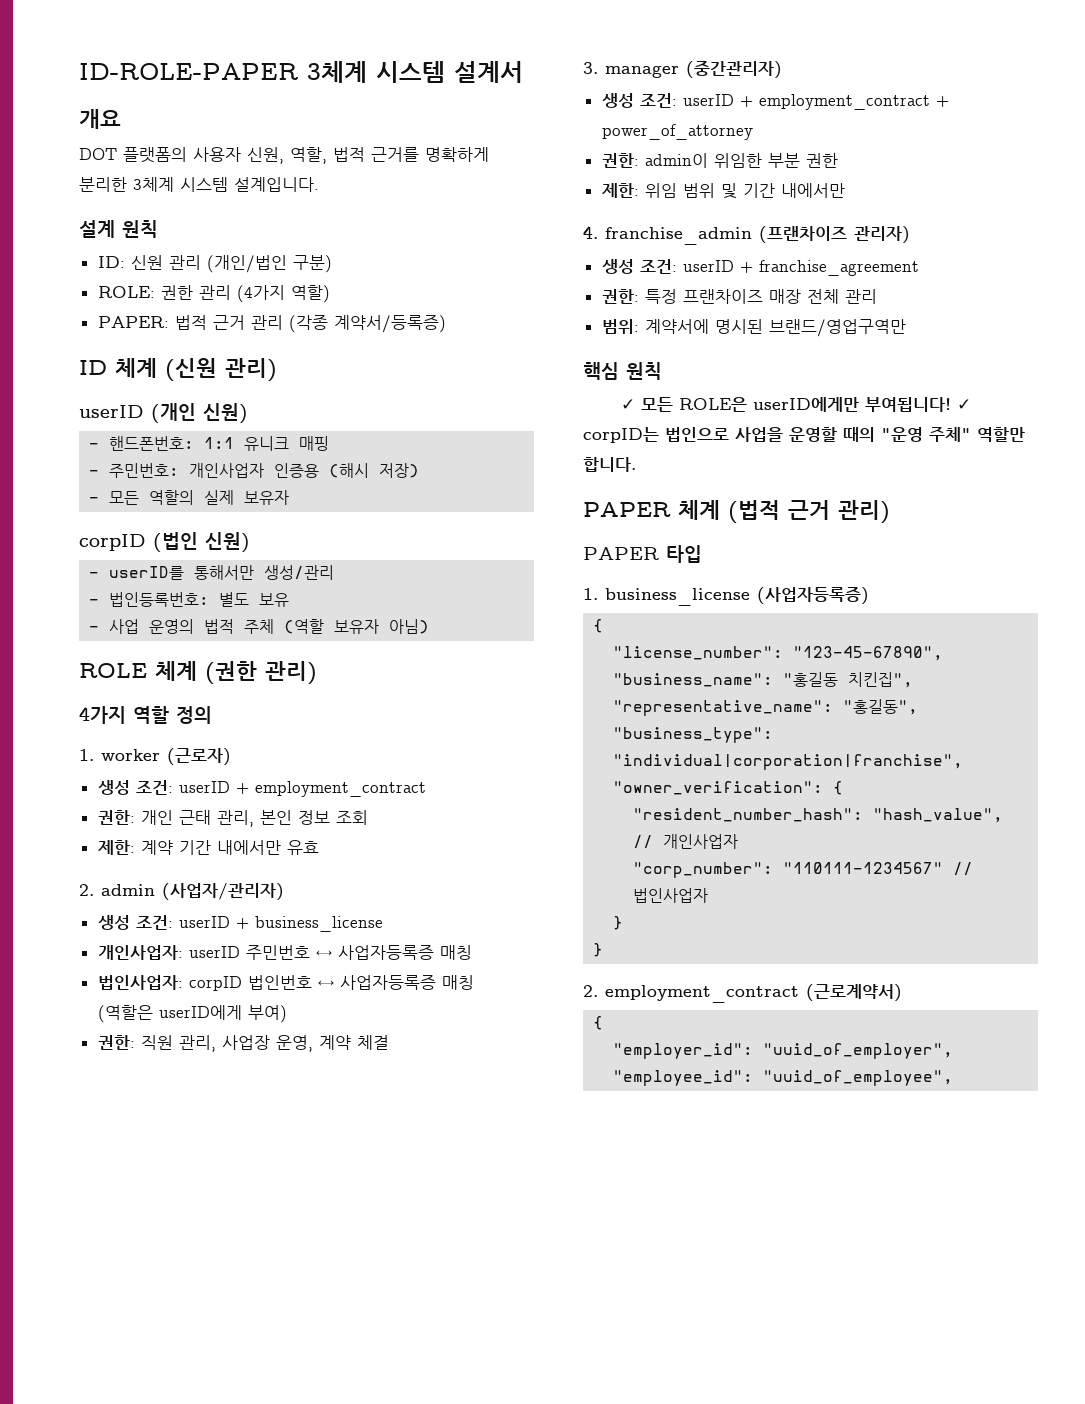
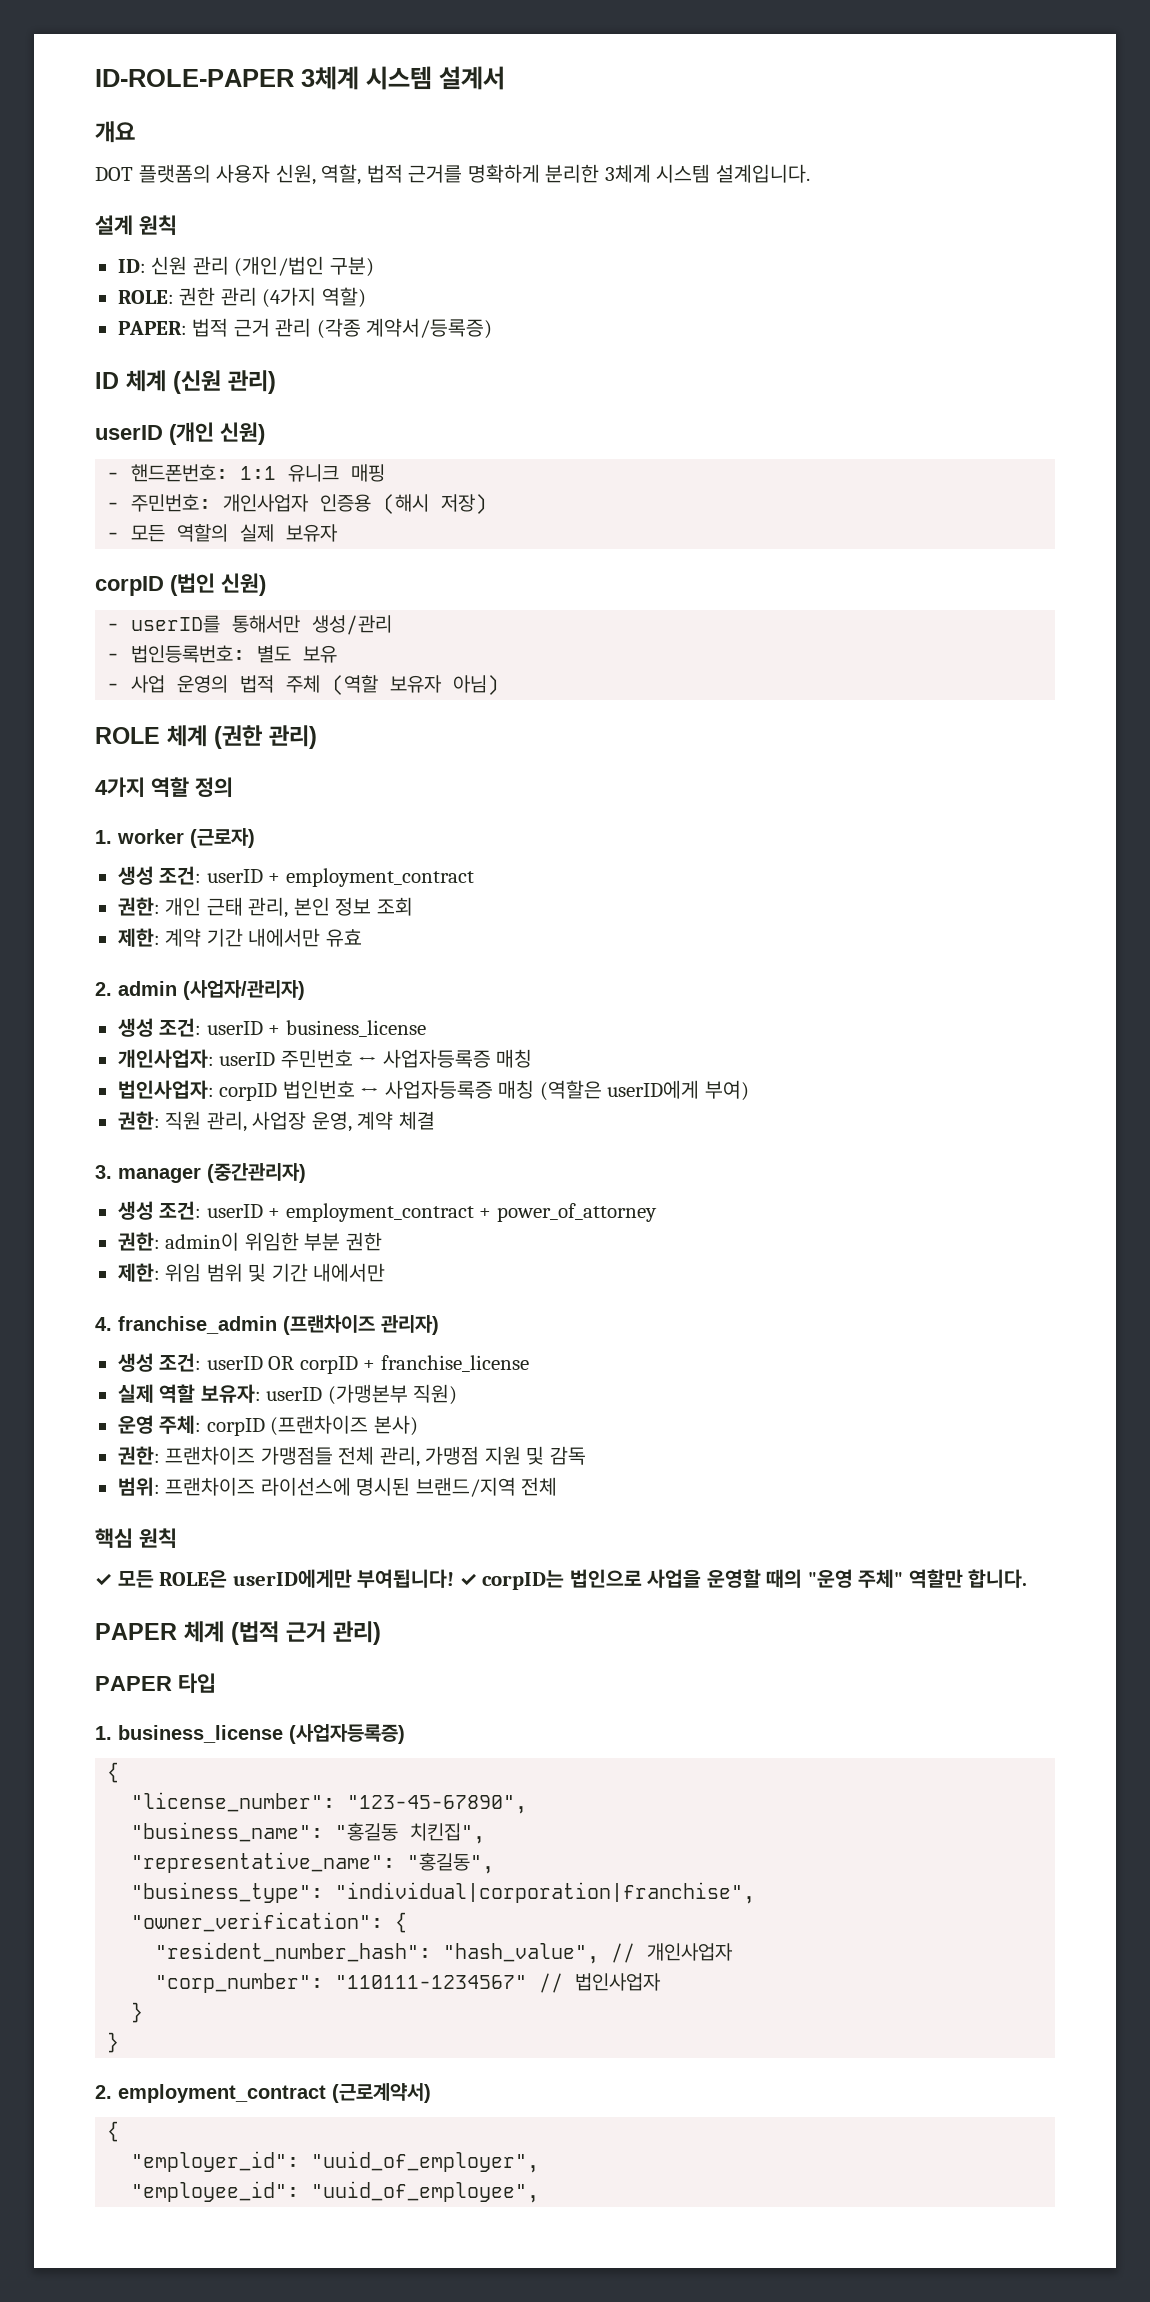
[739,260,919,276] [601,289,877,304] [601,319,906,337] + franchise_agreement // 권한: 특정 프랜차이즈 매장 전체 관리 // 범위: 계약서에 명시된 브랜드/영업구역만 -> [268,1355,529,1374] [117,1384,458,1405] [117,1415,418,1436] [117,1446,586,1467] [117,1477,558,1497] OR corpID + franchise_license // 실제 역할 보유자: userID (가맹본부 직원) // 운영 주체: corpID (프랜차이즈 본사) // 권한: 프랜차이즈 가맹점들 전체 관리, 가맹점 지원 및 감독 // 범위: 프랜차이즈 라이선스에 명시된 브랜드/지역 전체

